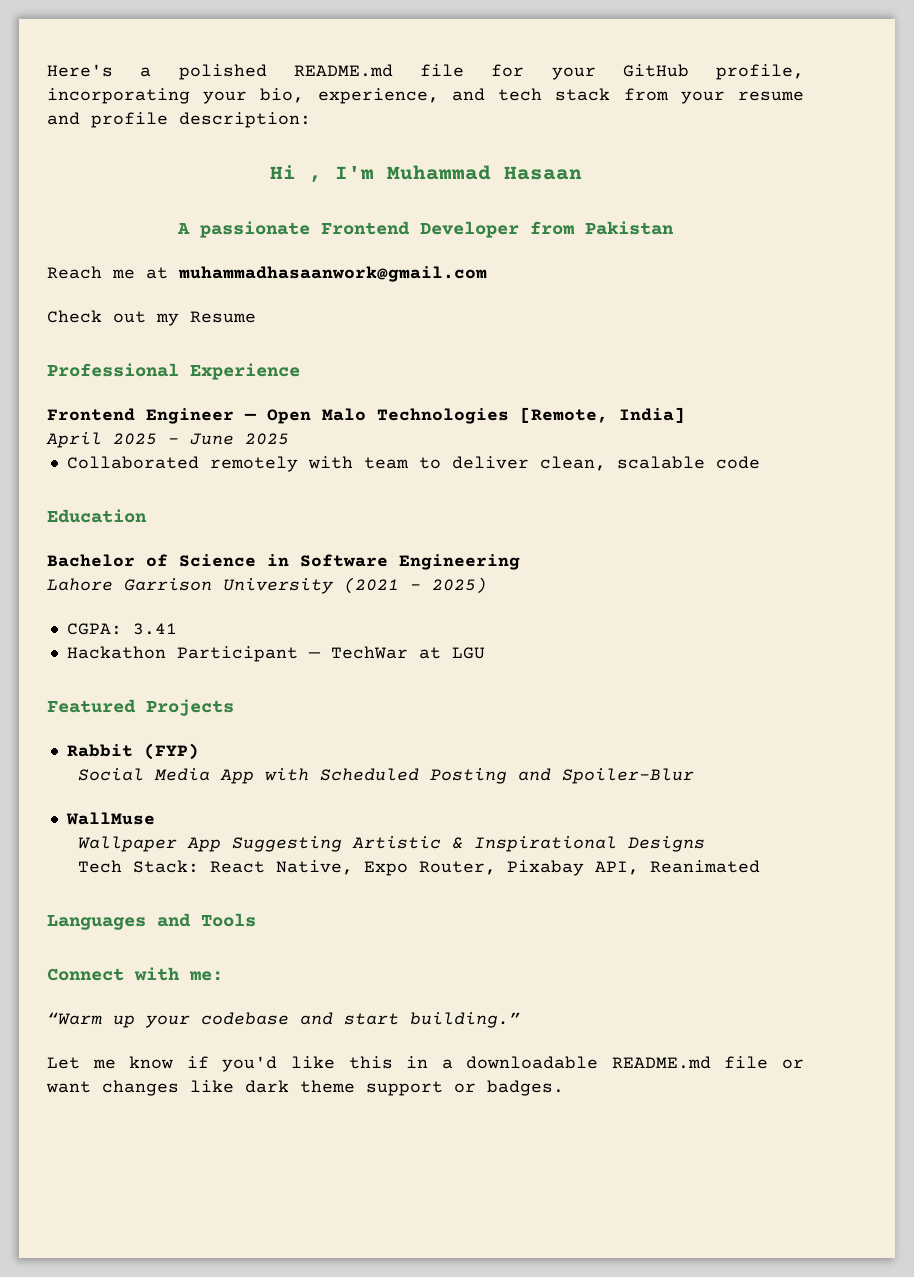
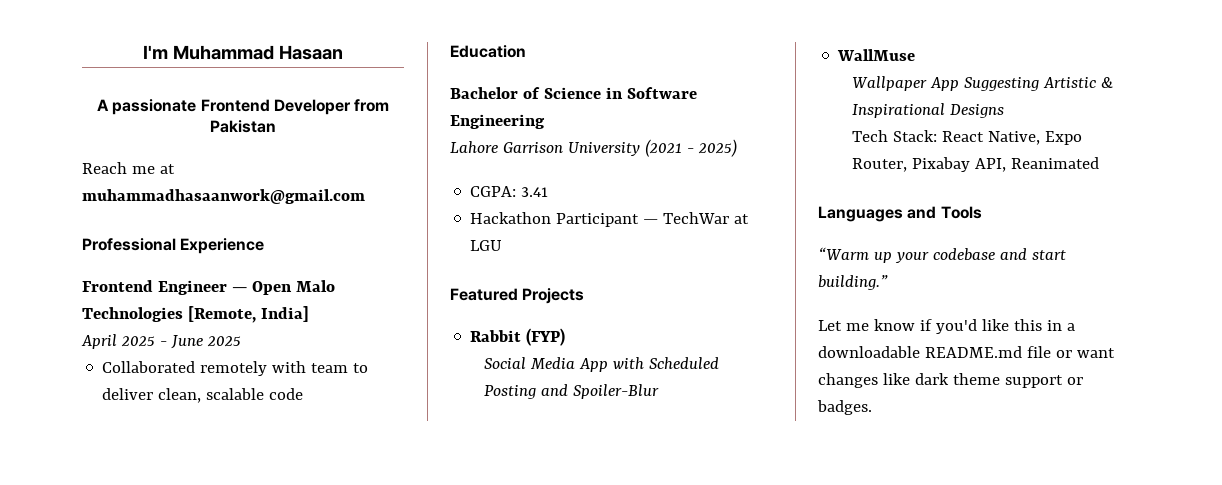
[47,64,804,80] [47,88,804,104] [47,112,311,128] [269,165,322,183] Here's a polished README.md file for your GitHub profile, incorporating your bio, experience, and tech stack from your resume and profile description: // Hi , -> (143, 52) none
[47,310,256,326] // Check out my Resume -> (365, 196) none
[47,967,223,981] // Connect with me: -> (982, 212) none

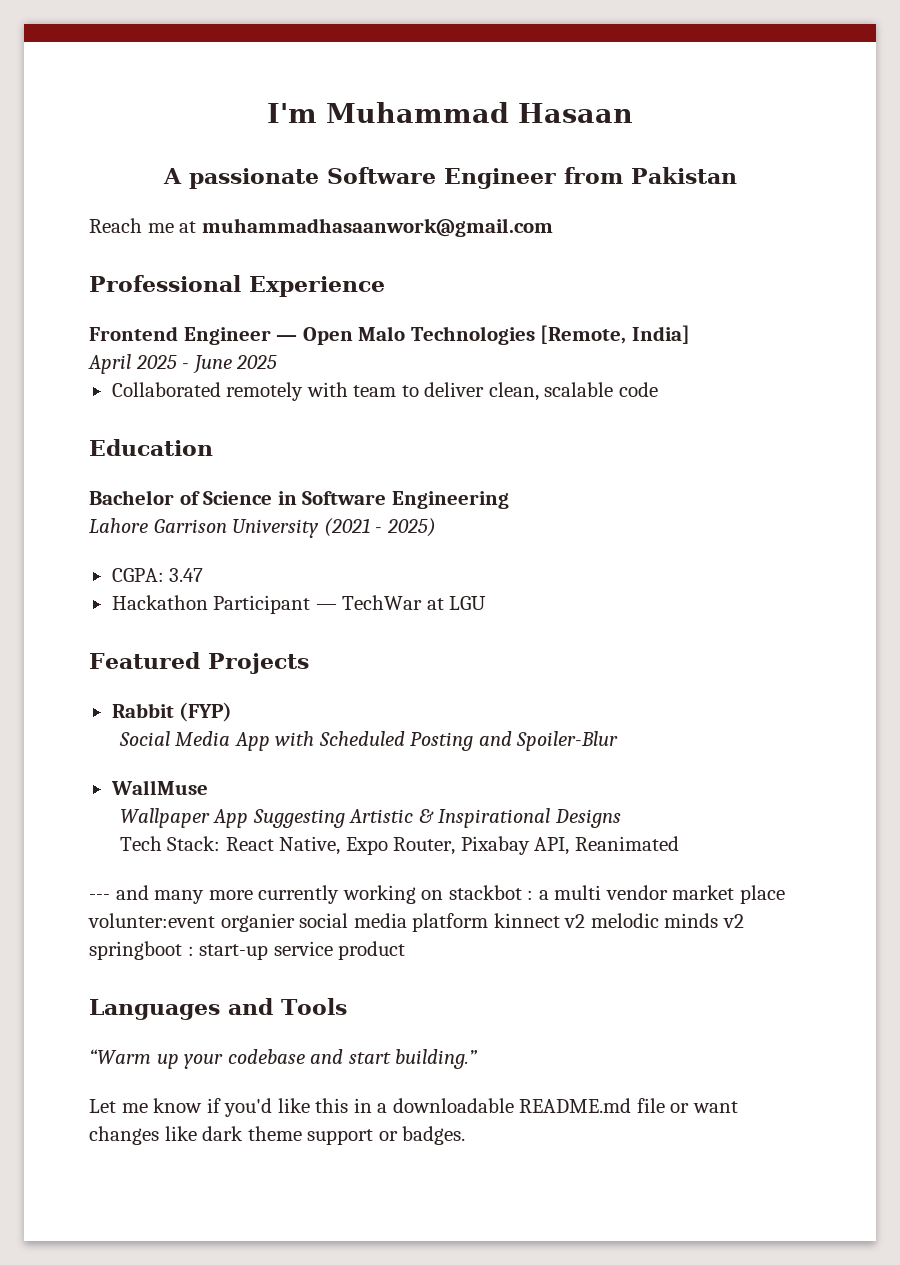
[200,99,351,115] Frontend Developer -> [326,167,556,189] Software Engineer
[521,187,549,197] 3.41 -> [169,568,204,582] 3.47
(1099, 163) none -> [89,885,785,904] [88,913,744,932] [89,941,406,960] // --- and many more currently working on stackbot : a multi vendor market place volunter:event organier social media platform kinnect v2 melodic minds v2 springboot : start-up service product

